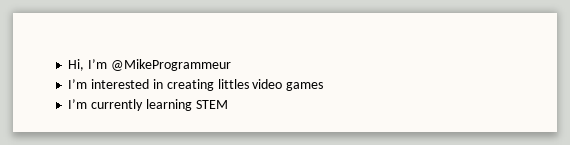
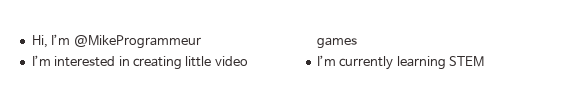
[217,79,249,89] littles -> [185,56,212,67] little

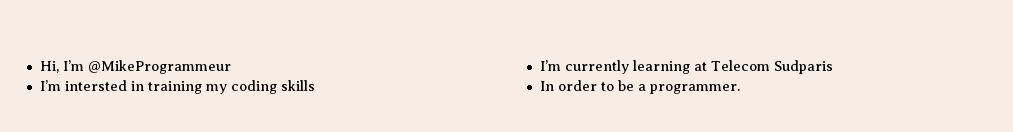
[54,56,248,70] [316,37,357,49] [316,55,484,70] interested in creating little video games // I’m currently learning STEM -> [64,80,315,94] [539,60,833,74] [539,80,740,94] intersted in training my coding skills // I’m currently learning at Telecom Sudparis // In order to be a programmer.

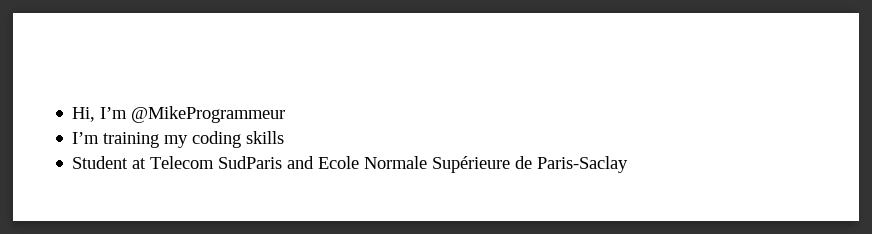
[64,80,144,91] intersted in -> (100, 138) none
[539,60,833,74] [539,80,740,94] I’m currently learning at Telecom Sudparis // In order to be a programmer. -> [72,156,629,173] Student at Telecom SudParis and Ecole Normale Supérieure de Paris-Saclay

